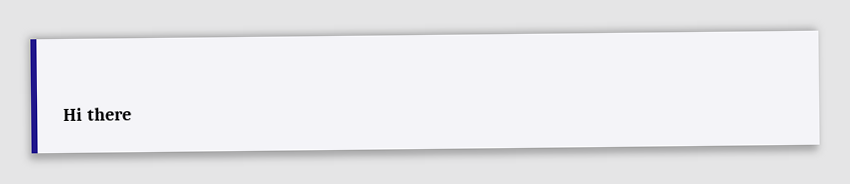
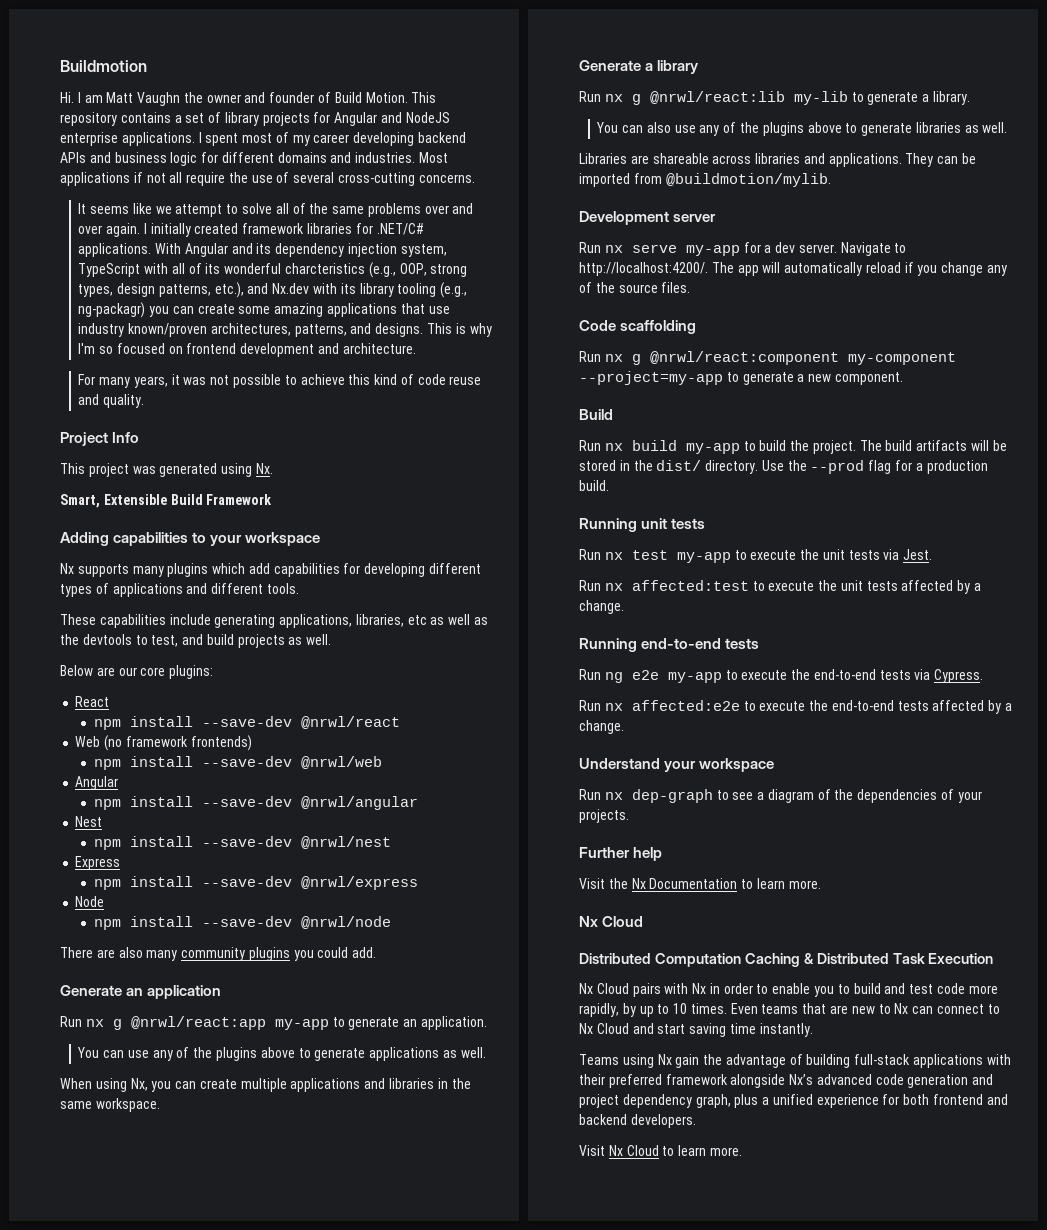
[63,107,132,121] Hi there -> [60,60,147,72] [60,92,437,106] [60,112,450,126] [60,132,467,146] [60,152,449,166] [60,172,475,186] [78,203,474,217] [78,223,424,237] [78,243,447,257] [78,262,468,278] [78,282,468,298] [78,302,450,318] [78,323,492,337] [78,343,416,357] [78,374,482,388] [78,394,145,408] [60,432,140,446] [60,463,273,477] [60,494,273,508] [60,532,321,546] [60,563,482,577] [60,583,299,597] [60,614,489,628] [60,634,332,648] [60,665,214,679] [75,696,110,707] [93,716,400,730] [75,735,252,751] [93,756,382,770] [75,776,119,790] [93,796,418,810] [75,816,103,827] [93,836,391,850] [75,856,121,870] [93,876,418,890] [75,896,105,907] [93,916,391,930] [60,947,377,961] [60,985,222,999] [60,1016,487,1030] [77,1047,486,1061] [60,1078,471,1092] [60,1098,160,1112] [579,60,699,74] [579,91,970,105] [596,122,1008,136] [579,153,977,167] [579,173,831,187] [579,211,717,225] [579,242,907,256] [579,262,1008,276] [579,282,691,293] [579,320,697,334] [579,351,956,365] [579,371,903,385] [579,409,613,420] [579,440,1007,454] [579,460,988,474] [579,480,609,491] [579,518,706,532] [579,549,933,563] [579,580,982,594] [579,600,624,614] [579,638,760,652] [579,669,984,683] [579,700,1013,714] [579,720,624,734] [579,758,775,772] [579,789,982,803] [579,809,629,823] [579,847,663,861] [579,878,821,889] [579,916,644,927] [579,953,994,967] [579,983,998,997] [579,1003,1000,1017] [579,1023,813,1037] [579,1054,1011,1068] [579,1074,994,1088] [579,1094,1008,1108] [579,1114,696,1128] [579,1145,742,1156] Buildmotion // Hi. I am Matt Vaughn the owner and founder of Build Motion. This repository contains a set of library projects for Angular and NodeJS enterprise applications. I spent most of my career developing backend APIs and business logic for different domains and industries. Most applications if not all require the use of several cross-cutting concerns. // It seems like we attempt to solve all of the same problems over and over again. I initially created framework libraries for .NET/C# applications. With Angular and its dependency injection system, TypeScript with all of its wonderful charcteristics (e.g., OOP, strong types, design patterns, etc.), and Nx.dev with its library tooling (e.g., ng-packagr) you can create some amazing applications that use industry known/proven architectures, patterns, and designs. This is why I'm so focused on frontend development and architecture. // For many years, it was not possible to achieve this kind of code reuse and quality. // Project Info // This project was generated using Nx. // Smart, Extensible Build Framework // Adding capabilities to your workspace // Nx supports many plugins which add capabilities for developing different types of applications and different tools. // These capabilities include generating applications, libraries, etc as well as the devtools to test, and build projects as well. // Below are our core plugins: // React // npm install --save-dev @nrwl/react // Web (no framework frontends) // npm install --save-dev @nrwl/web // Angular // npm install --save-dev @nrwl/angular // Nest // npm install --save-dev @nrwl/nest // Express // npm install --save-dev @nrwl/express // Node // npm install --save-dev @nrwl/node // There are also many community plugins you could add. // Generate an application // Run nx g @nrwl/react:app my-app to generate an application. // You can use any of the plugins above to generate applications as well. // When using Nx, you can create multiple applications and libraries in the same workspace. // Generate a library // Run nx g @nrwl/react:lib my-lib to generate a library. // You can also use any of the plugins above to generate libraries as well. // Libraries are shareable across libraries and applications. They can be imported from @buildmotion/mylib. // Development server // Run nx serve my-app for a dev server. Navigate to http://localhost:4200/. The app will automatically reload if you change any of the source files. // Code scaffolding // Run nx g @nrwl/react:component my-component --project=my-app to generate a new component. // Build // Run nx build my-app to build the project. The build artifacts will be stored in the dist/ directory. Use the --prod flag for a production build. // Running unit tests // Run nx test my-app to execute the unit tests via Jest. // Run nx affected:test to execute the unit tests affected by a change. // Running end-to-end tests // Run ng e2e my-app to execute the end-to-end tests via Cypress. // Run nx affected:e2e to execute the end-to-end tests affected by a change. // Understand your workspace // Run nx dep-graph to see a diagram of the dependencies of your projects. // Further help // Visit the Nx Documentation to learn more. // Nx Cloud // Distributed Computation Caching & Distributed Task Execution // Nx Cloud pairs with Nx in order to enable you to build and test code more rapidly, by up to 10 times. Even teams that are new to Nx can connect to Nx Cloud and start saving time instantly. // Teams using Nx gain the advantage of building full-stack applications with their preferred framework alongside Nx’s advanced code generation and project dependency graph, plus a unified experience for both frontend and backend developers. // Visit Nx Cloud to learn more.

